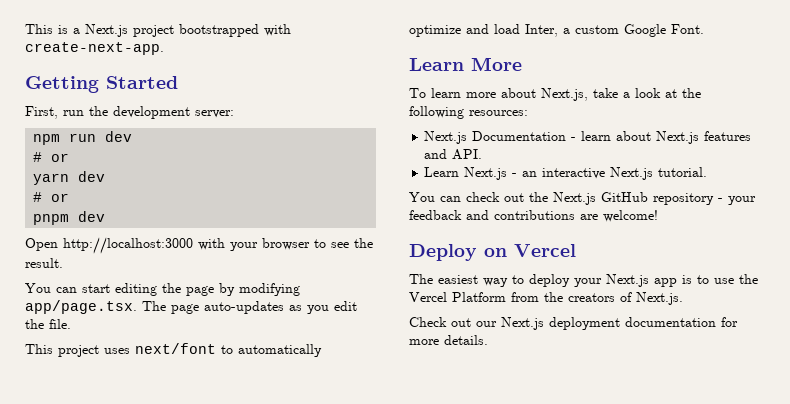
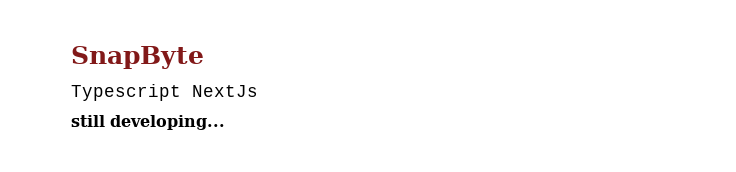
[25,24,291,37] [25,42,164,55] [25,76,178,93] [25,106,234,119] [33,131,133,145] [33,152,70,162] [33,171,106,185] [33,192,70,202] [33,211,106,225] [25,237,373,254] [25,258,63,268] [25,283,300,296] [25,300,357,314] [25,319,71,329] [25,343,322,357] [409,24,704,37] [409,57,522,71] [409,88,701,101] [409,106,528,119] [424,131,752,144] [424,149,483,160] [424,167,708,180] [409,192,756,205] [409,210,658,222] [409,244,576,261] [409,274,758,287] [409,292,683,305] [409,317,738,330] [409,335,488,345] This is a Next.js project bootstrapped with create-next-app. // Getting Started // First, run the development server: // npm run dev // # or // yarn dev // # or // pnpm dev // Open http://localhost:3000 with your browser to see the result. // You can start editing the page by modifying app/page.tsx. The page auto-updates as you edit the file. // This project uses next/font to automatically optimize and load Inter, a custom Google Font. // Learn More // To learn more about Next.js, take a look at the following resources: // Next.js Documentation - learn about Next.js features and API. // Learn Next.js - an interactive Next.js tutorial. // You can check out the Next.js GitHub repository - your feedback and contributions are welcome! // Deploy on Vercel // The easiest way to deploy your Next.js app is to use the Vercel Platform from the creators of Next.js. // Check out our Next.js deployment documentation for more details. -> [71,46,204,69] [71,84,258,101] [71,115,225,130] SnapByte // Typescript NextJs // still developing...

